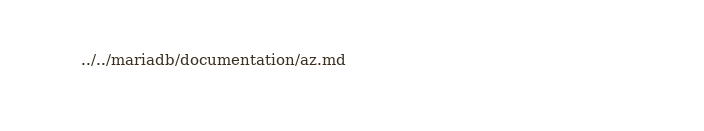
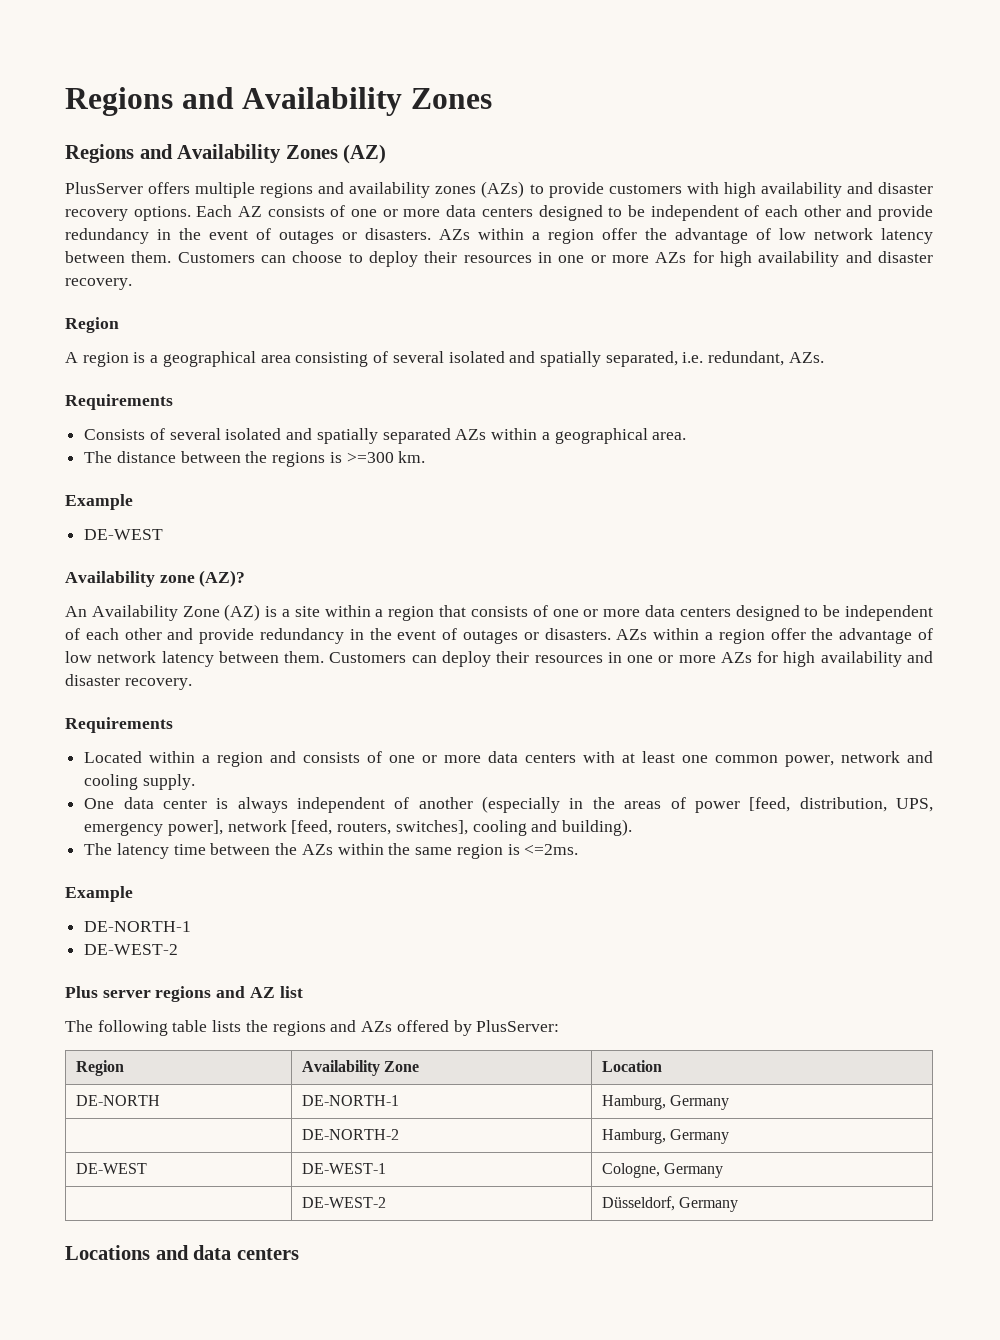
[81,53,346,66] ../../mariadb/documentation/az.md -> [65,87,492,116] [65,144,387,164] [65,181,934,198] [65,205,934,221] [65,228,933,244] [65,251,934,267] [65,278,132,290] [65,317,119,333] [65,351,824,367] [65,394,173,410] [84,428,687,444] [84,451,426,467] [65,494,133,510] [84,529,164,540] [65,570,246,587] [65,604,934,621] [65,628,933,644] [65,651,934,667] [65,674,192,690] [65,717,173,733] [84,751,933,767] [84,774,195,790] [84,796,933,813] [84,819,633,836] [84,843,579,859] [65,886,133,902] [84,921,192,932] [84,944,179,955] [65,986,303,1002] [65,1020,560,1036] [75,1060,124,1076] [301,1060,419,1076] [601,1060,662,1072] [75,1095,160,1106] [301,1095,399,1106] [601,1095,729,1110] [301,1129,399,1140] [601,1129,729,1144] [75,1163,147,1174] [301,1163,386,1174] [601,1163,723,1178] [301,1197,386,1208] [601,1196,738,1212] [65,1245,299,1260] Regions and Availability Zones // Regions and Availability Zones (AZ) // PlusServer offers multiple regions and availability zones (AZs) to provide customers with high availability and disaster recovery options. Each AZ consists of one or more data centers designed to be independent of each other and provide redundancy in the event of outages or disasters. AZs within a region offer the advantage of low network latency between them. Customers can choose to deploy their resources in one or more AZs for high availability and disaster recovery. // Region // A region is a geographical area consisting of several isolated and spatially separated, i.e. redundant, AZs. // Requirements // Consists of several isolated and spatially separated AZs within a geographical area. // The distance between the regions is >=300 km. // Example // DE-WEST // Availability zone (AZ)? // An Availability Zone (AZ) is a site within a region that consists of one or more data centers designed to be independent of each other and provide redundancy in the event of outages or disasters. AZs within a region offer the advantage of low network latency between them. Customers can deploy their resources in one or more AZs for high availability and disaster recovery. // Requirements // Located within a region and consists of one or more data centers with at least one common power, network and cooling supply. // One data center is always independent of another (especially in the areas of power [feed, distribution, UPS, emergency power], network [feed, routers, switches], cooling and building). // The latency time between the AZs within the same region is <=2ms. // Example // DE-NORTH-1 // DE-WEST-2 // Plus server regions and AZ list // The following table lists the regions and AZs offered by PlusServer: // Region | Availability Zone | Location // DE-NORTH | DE-NORTH-1 | Hamburg, Germany // | DE-NORTH-2 | Hamburg, Germany // DE-WEST | DE-WEST-1 | Cologne, Germany // | DE-WEST-2 | Düsseldorf, Germany // Locations and data centers

